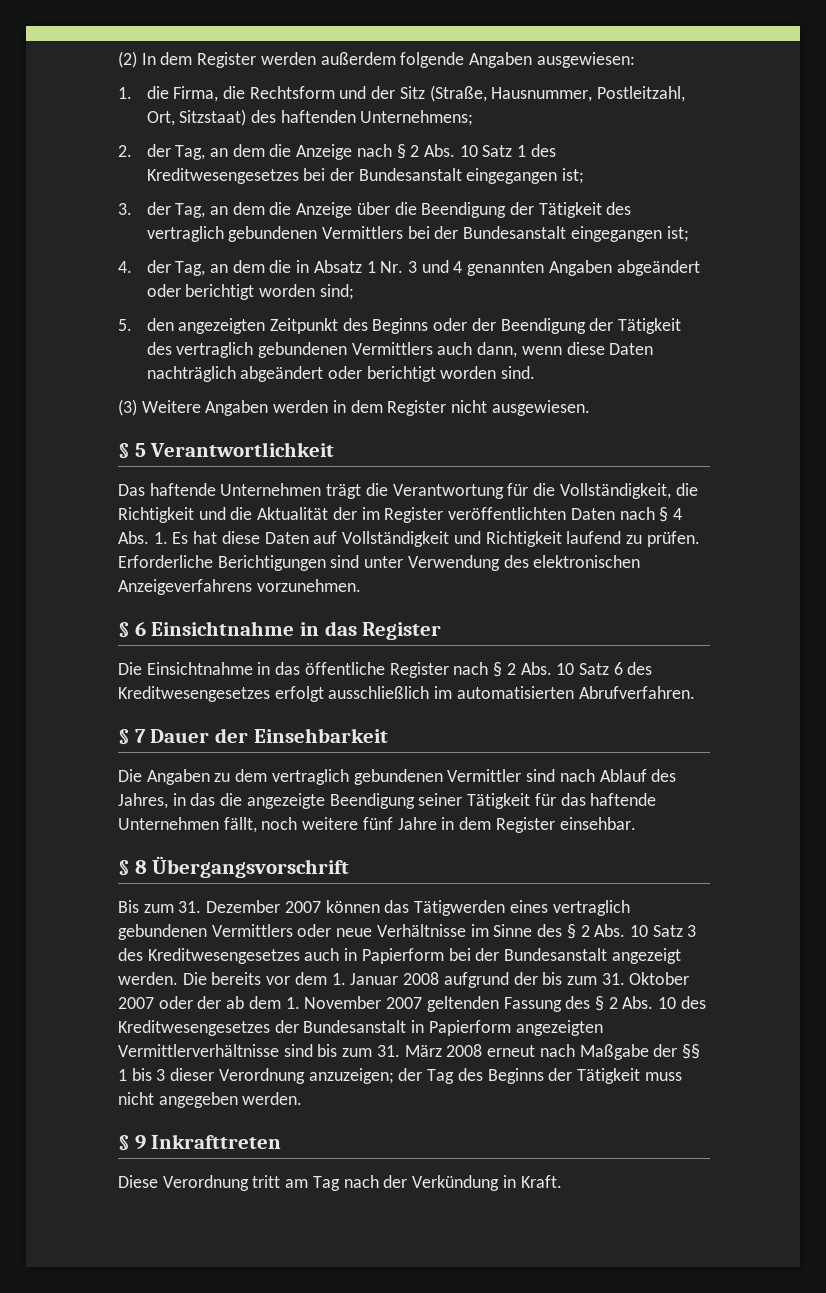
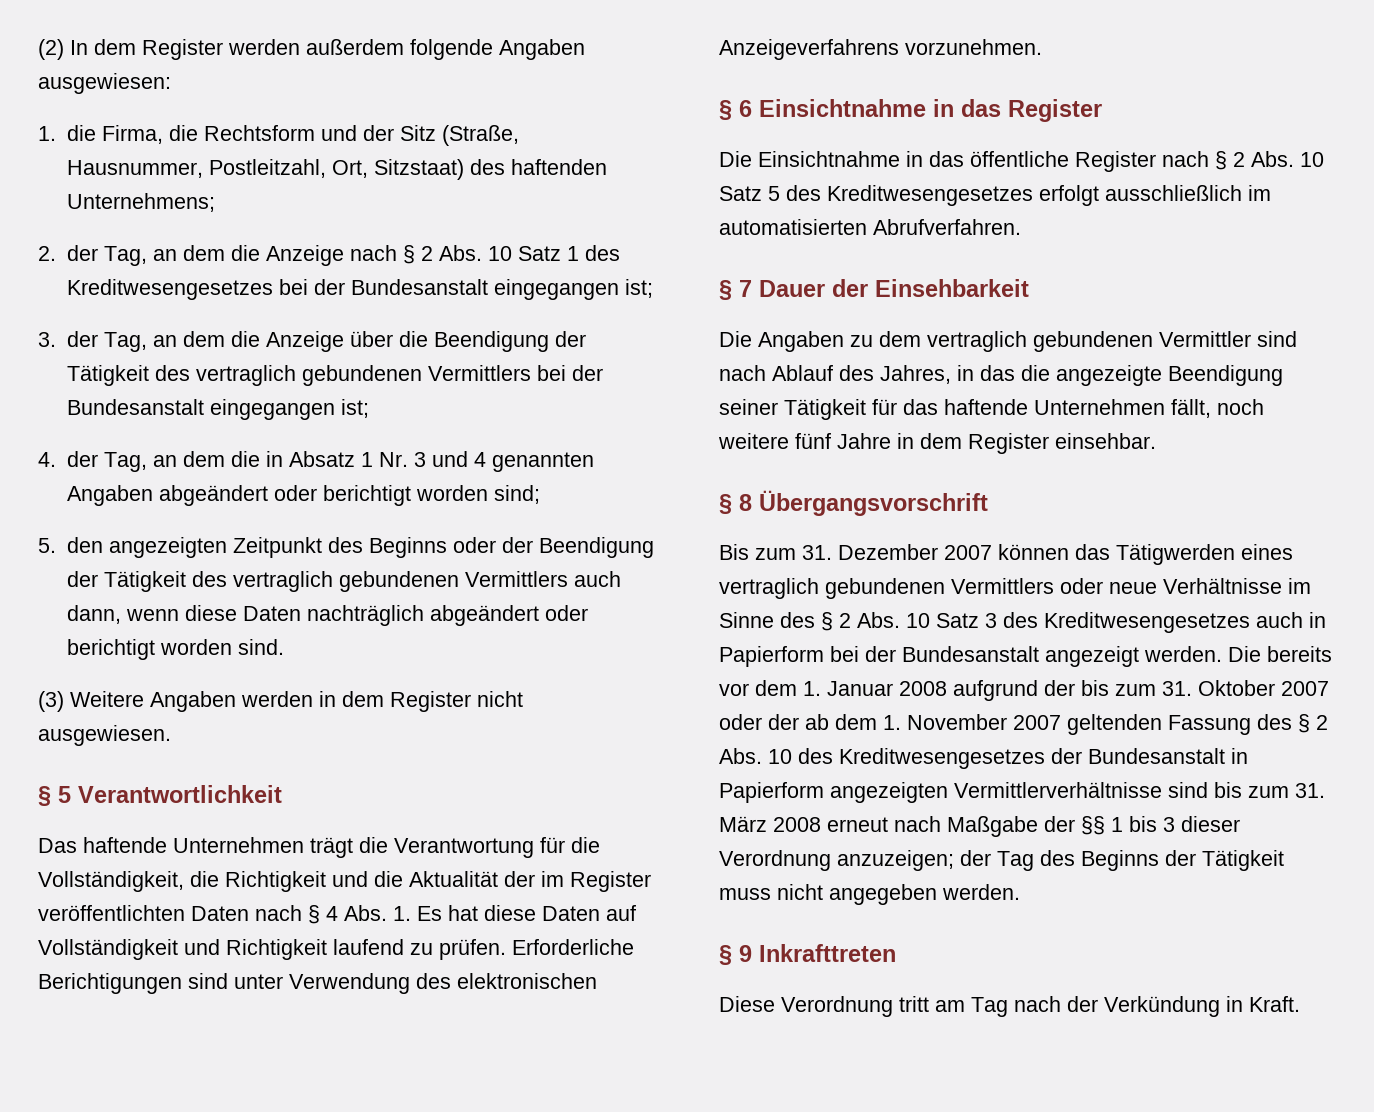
[613,662,623,675] 6 -> [768,186,780,201] 5

